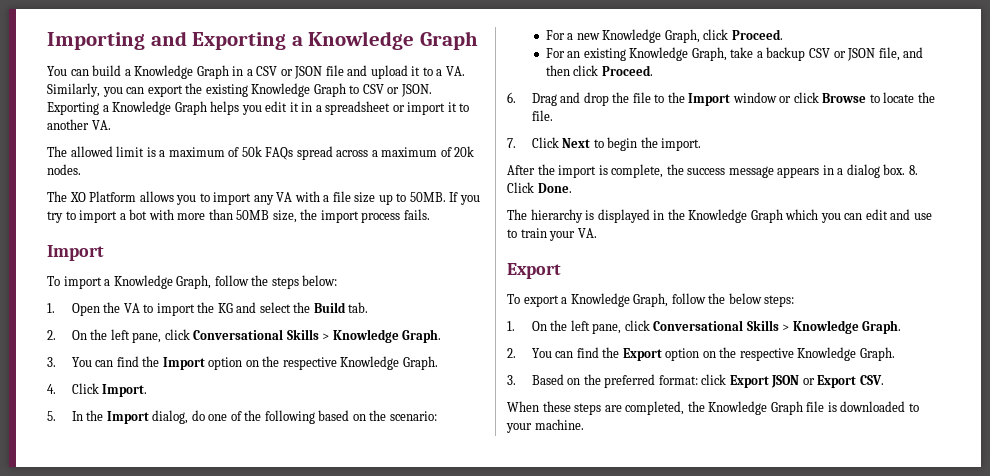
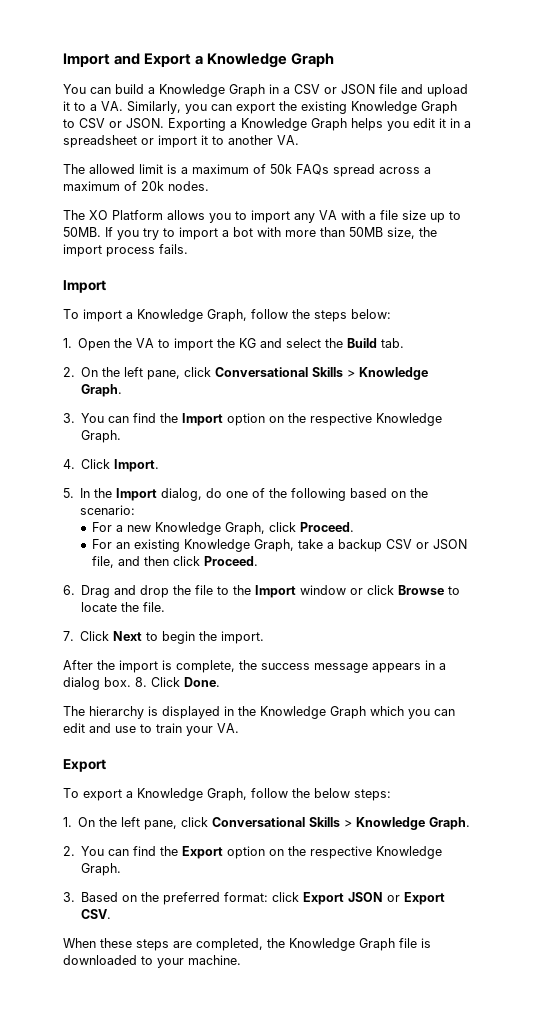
[47,31,287,50] Importing and Exporting -> [63,53,192,67] Import and Export

